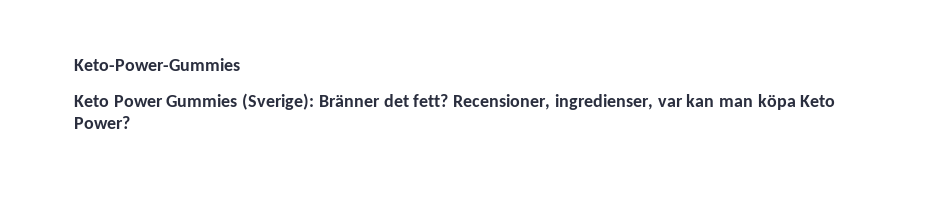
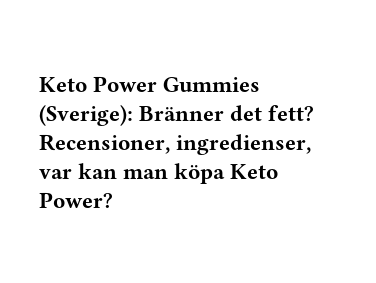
[74,58,240,71] Keto-Power-Gummies // -> (39, 84) none

